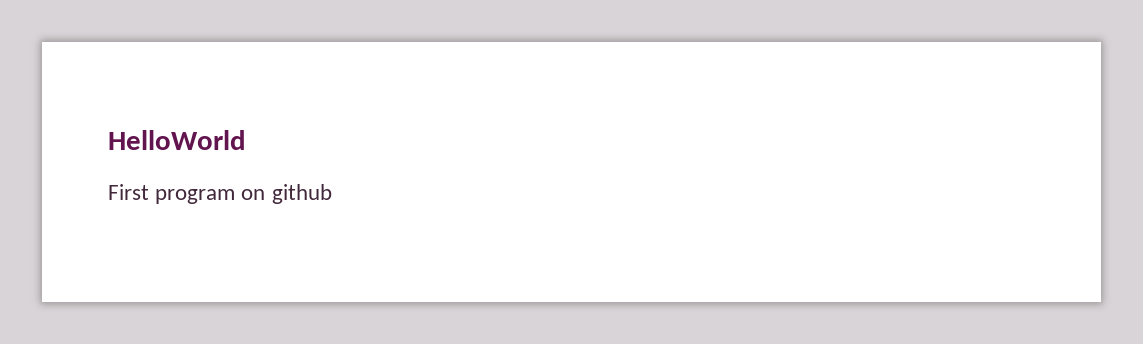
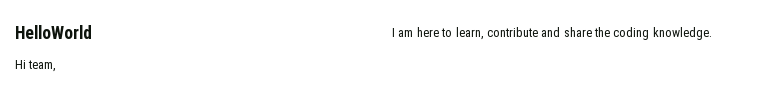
[108,184,332,204] First program on github -> [15,60,57,72] [392,27,712,40] Hi team, // I am here to learn, contribute and share the coding knowledge.

